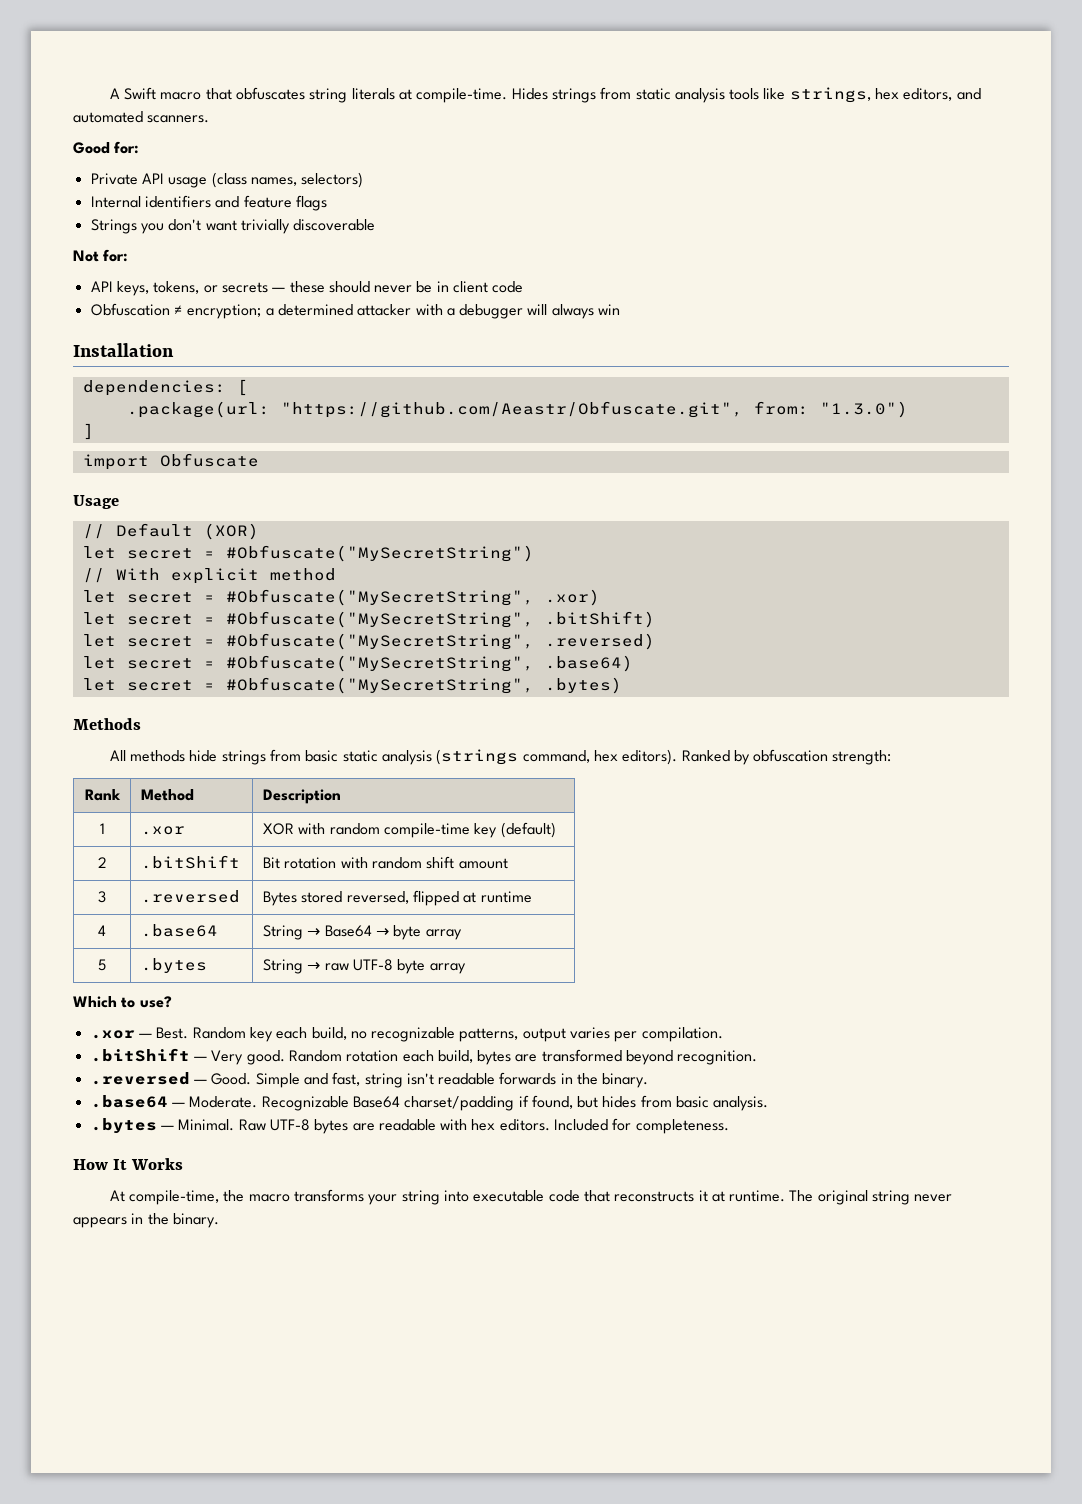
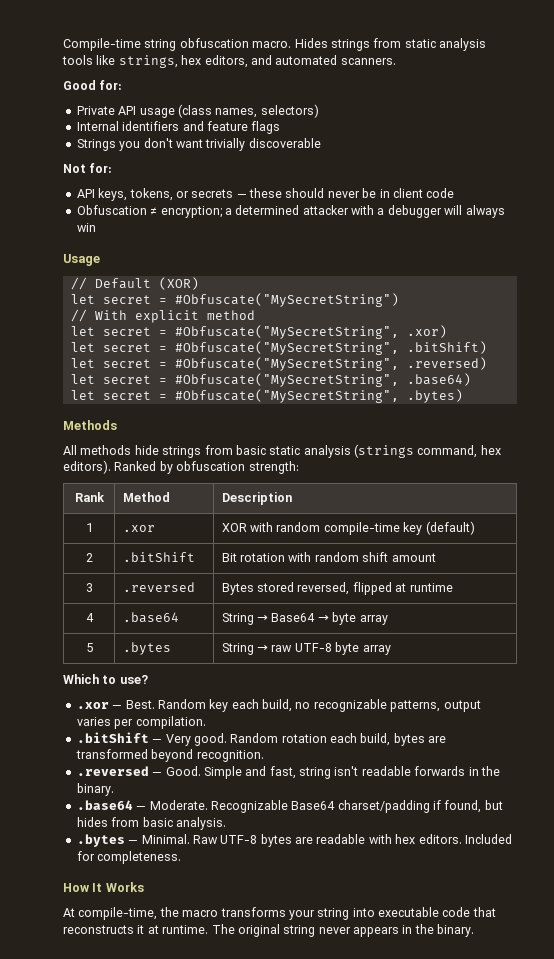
[109,87,508,103] A Swift macro that obfuscates string literals at compile-time. -> [63,38,292,51] Compile-time string obfuscation macro.
[73,343,174,357] [82,379,248,396] [126,401,908,418] [82,423,94,440] [82,453,259,470] // Installation // dependencies: [ // .package(url: "https://github.com/Aeastr/Obfuscate.git", from: "1.3.0") // ] // import Obfuscate -> (96, 227) none

